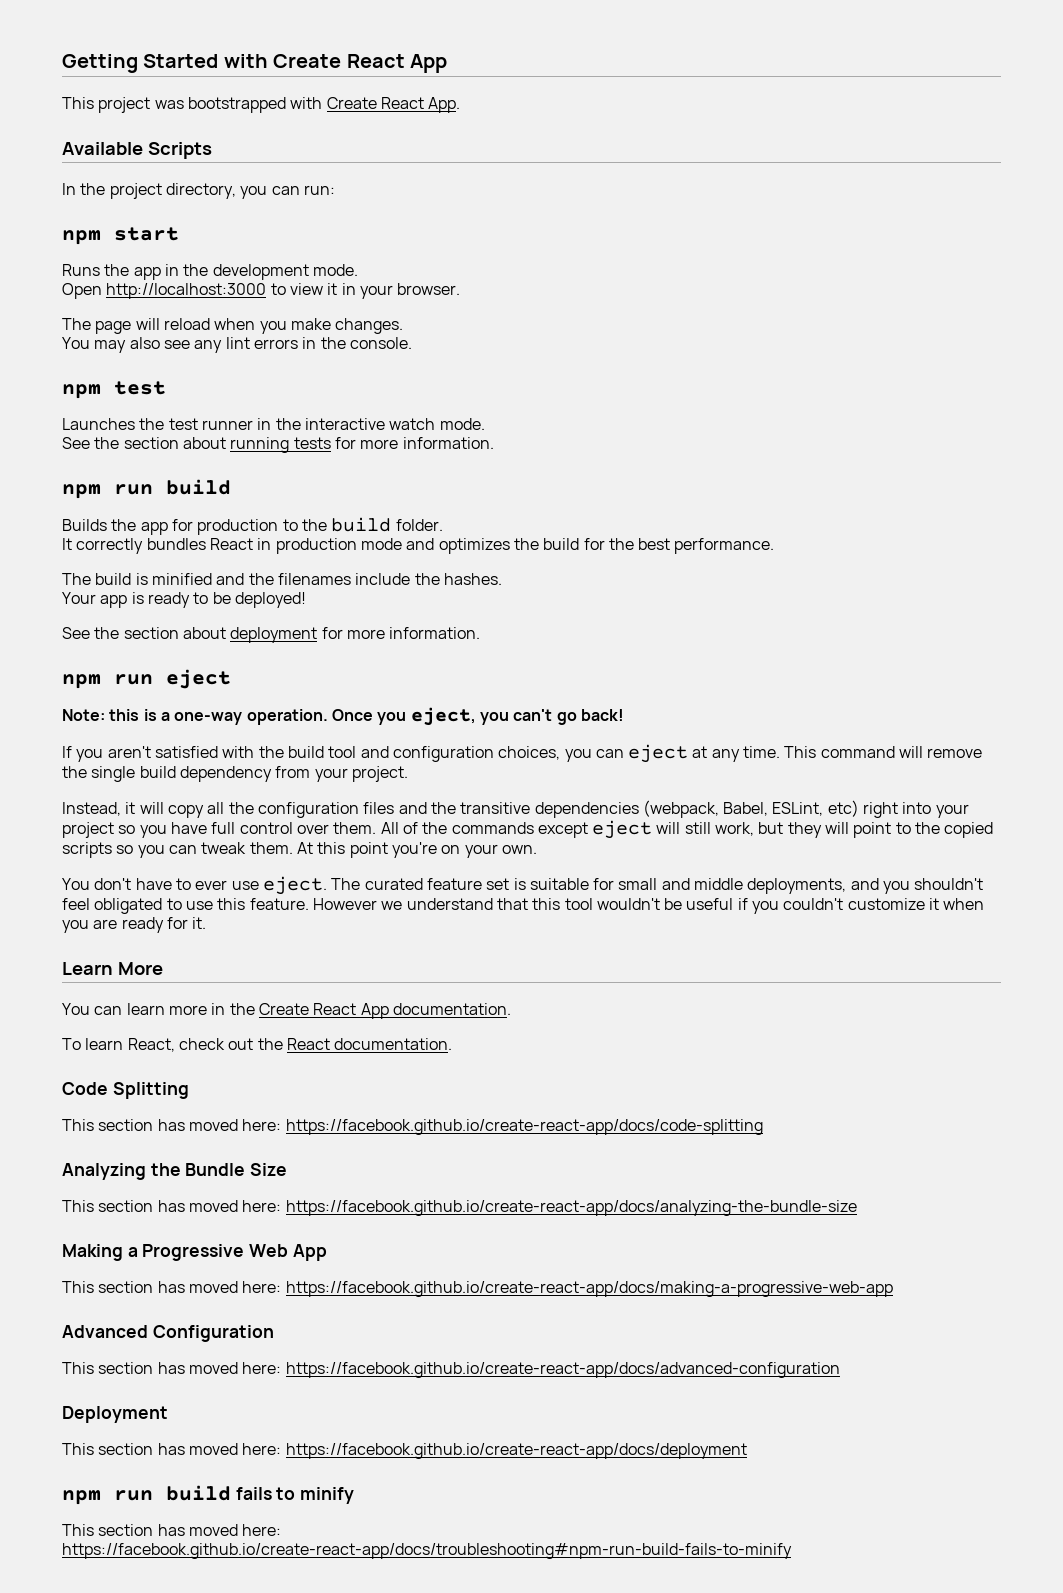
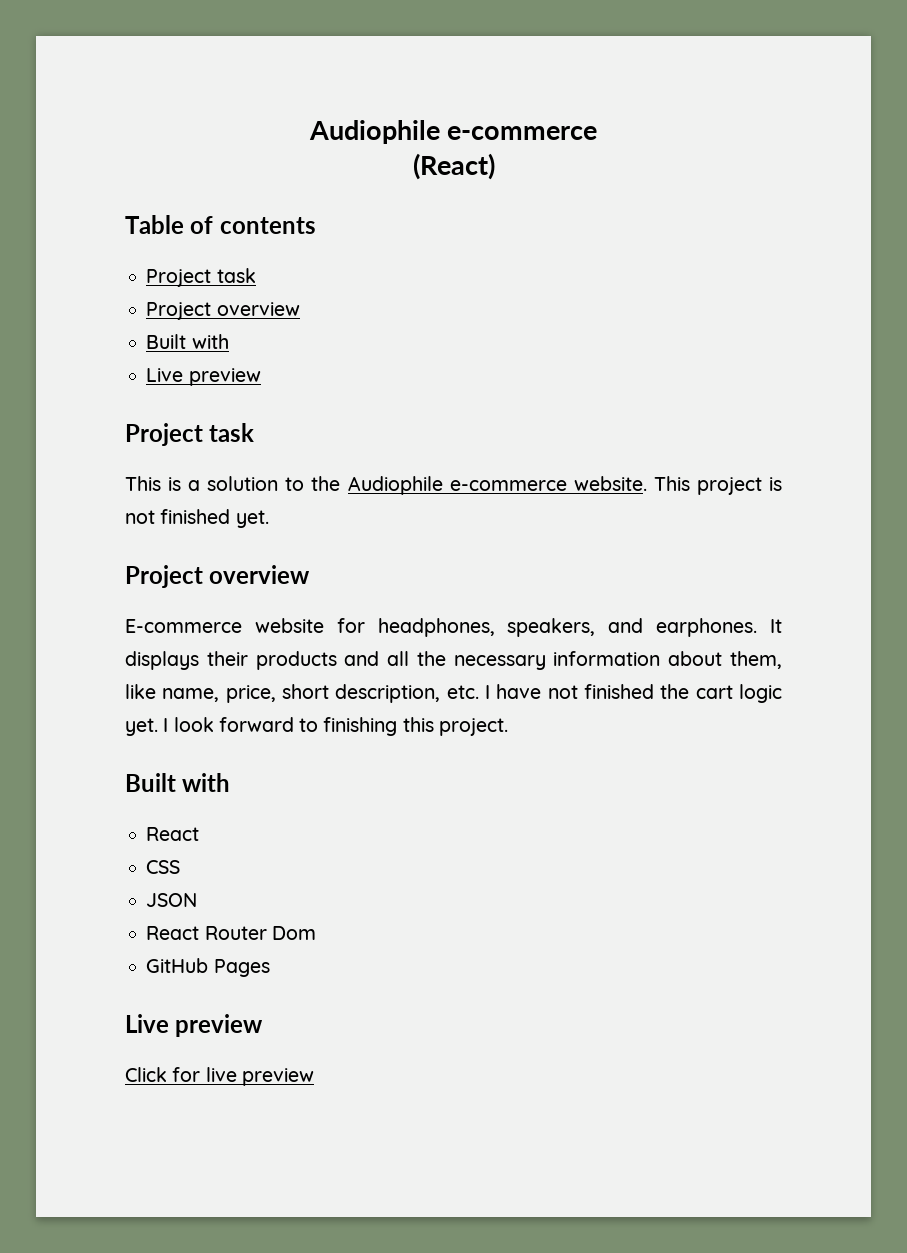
[62,54,447,73] [62,97,461,113] [62,142,212,159] [62,183,335,199] [62,227,179,245] [62,264,358,280] [62,283,461,299] [62,318,404,334] [62,337,412,353] [62,381,166,399] [62,418,485,430] [62,437,494,453] [62,479,231,499] [62,517,443,535] [62,538,775,554] [62,573,502,585] [62,592,306,608] [62,627,481,643] [62,669,231,689] [62,707,624,726] [62,744,983,763] [62,766,408,782] [62,800,969,818] [62,820,994,839] [62,842,537,858] [62,876,984,895] [62,898,985,914] [62,917,207,933] [62,962,163,975] [62,1003,511,1019] [62,1038,453,1052] [62,1082,189,1099] [62,1119,763,1135] [62,1163,288,1180] [62,1200,857,1216] [62,1244,327,1261] [62,1281,893,1297] [62,1325,274,1342] [62,1362,840,1378] [62,1406,168,1423] [62,1443,747,1459] [62,1485,355,1505] [62,1524,282,1536] [62,1543,792,1559] Getting Started with Create React App // This project was bootstrapped with Create React App. // Available Scripts // In the project directory, you can run: // npm start // Runs the app in the development mode. // Open http://localhost:3000 to view it in your browser. // The page will reload when you make changes. // You may also see any lint errors in the console. // npm test // Launches the test runner in the interactive watch mode. // See the section about running tests for more information. // npm run build // Builds the app for production to the build folder. // It correctly bundles React in production mode and optimizes the build for the best performance. // The build is minified and the filenames include the hashes. // Your app is ready to be deployed! // See the section about deployment for more information. // npm run eject // Note: this is a one-way operation. Once you eject, you can't go back! // If you aren't satisfied with the build tool and configuration choices, you can eject at any time. This command will remove the single build dependency from your project. // Instead, it will copy all the configuration files and the transitive dependencies (webpack, Babel, ESLint, etc) right into your project so you have full control over them. All of the commands except eject will still work, but they will point to the copied scripts so you can tweak them. At this point you're on your own. // You don't have to ever use eject. The curated feature set is suitable for small and middle deployments, and you shouldn't feel obligated to use this feature. However we understand that this tool wouldn't be useful if you couldn't customize it when you are ready for it. // Learn More // You can learn more in the Create React App documentation. // To learn React, check out the React documentation. // Code Splitting // This section has moved here: https://facebook.github.io/create-react-app/docs/code-splitting // Analyzing the Bundle Size // This section has moved here: https://facebook.github.io/create-react-app/docs/analyzing-the-bundle-size // Making a Progressive Web App // This section has moved here: https://facebook.github.io/create-react-app/docs/making-a-progressive-web-app // Advanced Configuration // This section has moved here: https://facebook.github.io/create-react-app/docs/advanced-configuration // Deployment // This section has moved here: https://facebook.github.io/create-react-app/docs/deployment // npm run build fails to minify // This section has moved here: https://facebook.github.io/create-react-app/docs/troubleshooting#npm-run-build-fails-to-minify -> [308,120,598,144] [412,153,495,180] [125,215,316,234] [146,268,256,287] [146,302,300,320] [146,334,229,349] [146,368,261,386] [125,423,255,446] [125,476,783,495] [125,509,269,528] [125,565,311,588] [125,618,782,637] [125,651,783,670] [125,684,782,703] [125,717,508,736] [125,773,231,792] [146,827,200,841] [146,860,181,874] [146,893,198,907] [146,926,316,940] [146,958,270,977] [125,1014,264,1037] [125,1067,314,1086] Audiophile e-commerce // (React) // Table of contents // Project task // Project overview // Built with // Live preview // Project task // This is a solution to the Audiophile e-commerce website. This project is not finished yet. // Project overview // E-commerce website for headphones, speakers, and earphones. It displays their products and all the necessary information about them, like name, price, short description, etc. I have not finished the cart logic yet. I look forward to finishing this project. // Built with // React // CSS // JSON // React Router Dom // GitHub Pages // Live preview // Click for live preview

